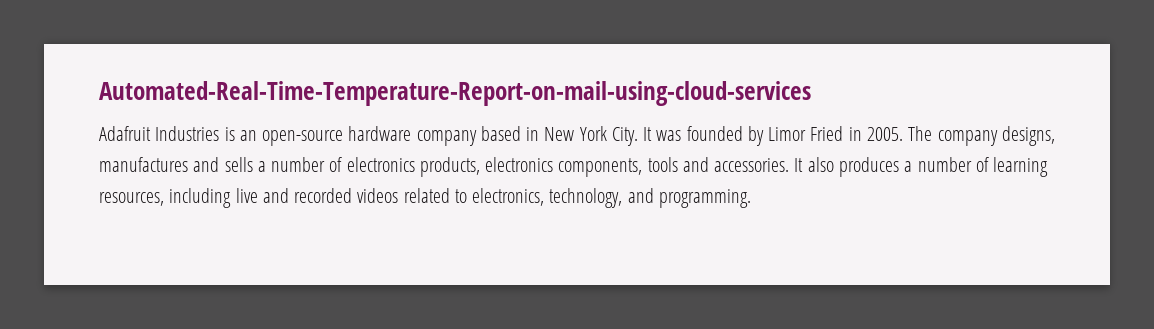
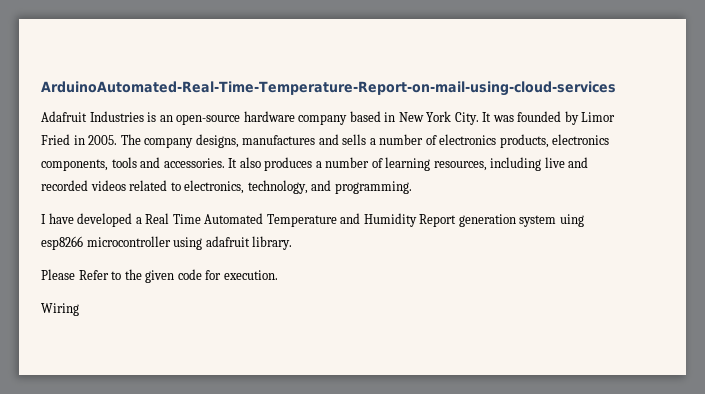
[99,81,811,106] Automated-Real-Time-Temperature-Report-on-mail-using-cloud-services -> [41,81,616,96] ArduinoAutomated-Real-Time-Temperature-Report-on-mail-using-cloud-services
(751, 198) none -> [41,213,584,227] [41,236,293,250] [41,269,278,283] [41,303,79,316] // I have developed a Real Time Automated Temperature and Humidity Report generation system uing esp8266 microcontroller using adafruit library. // Please Refer to the given code for execution. // Wiring

